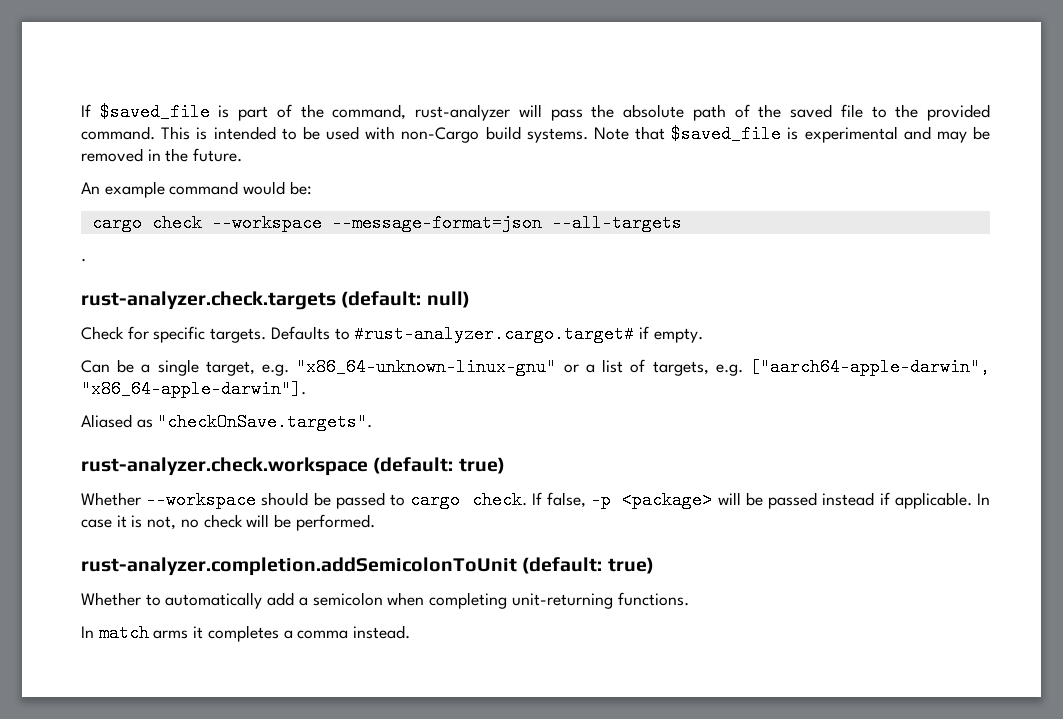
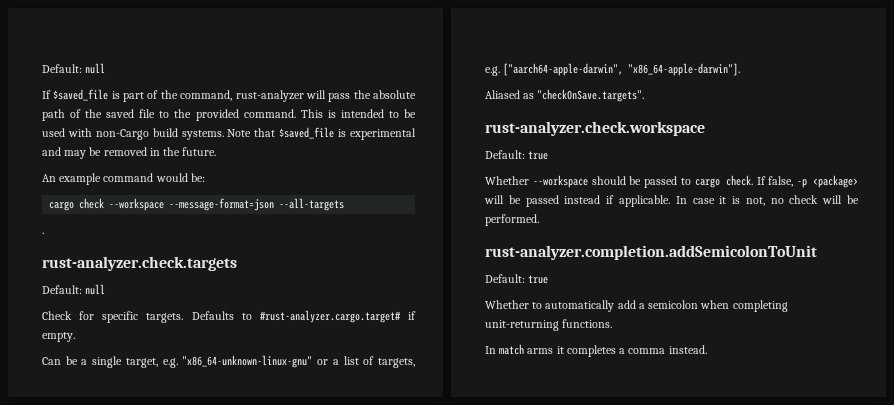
(81, 110) none -> [42,63,106,74] Default: null //
[341,291,470,308] (default: null) -> [42,284,106,295] // Default: null
[373,457,505,474] (default: true) -> [485,150,549,160] // Default: true
[522,557,654,574] (default: true) -> [485,274,549,284] // Default: true

